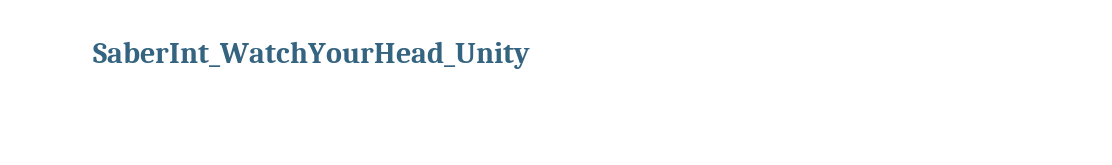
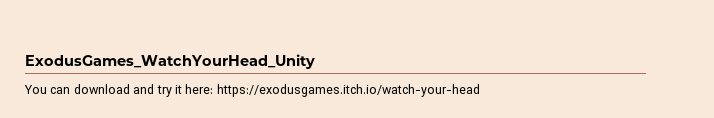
[93,41,530,69] SaberInt_WatchYourHead_Unity -> [25,54,315,69] [24,84,480,97] ExodusGames_WatchYourHead_Unity // You can download and try it here: https://exodusgames.itch.io/watch-your-head

